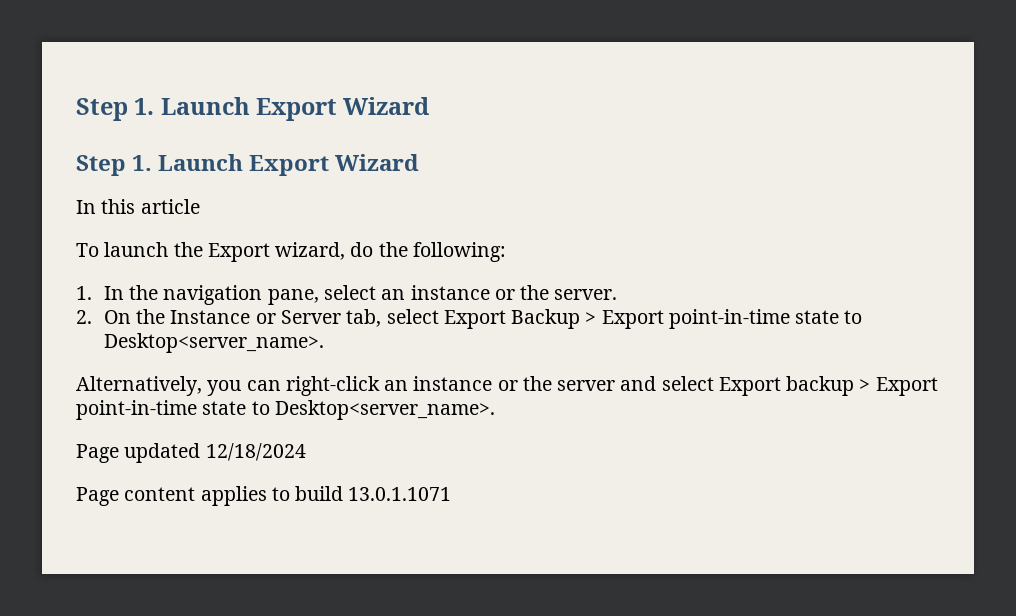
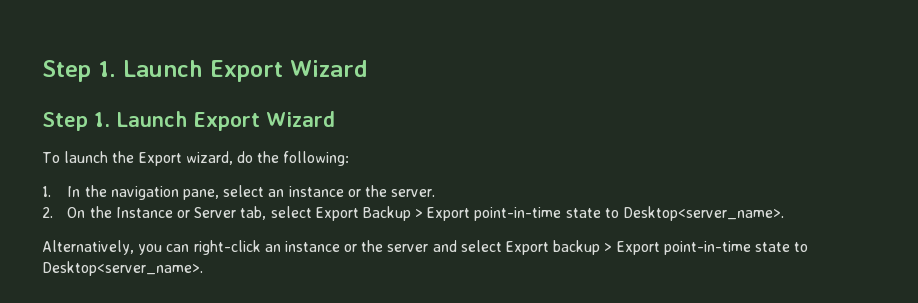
[76,199,200,214] // In this article -> (335, 119) none
[76,443,306,463] [76,486,452,506] // Page updated 12/18/2024 // Page content applies to build 13.0.1.1071 -> (203, 268) none

